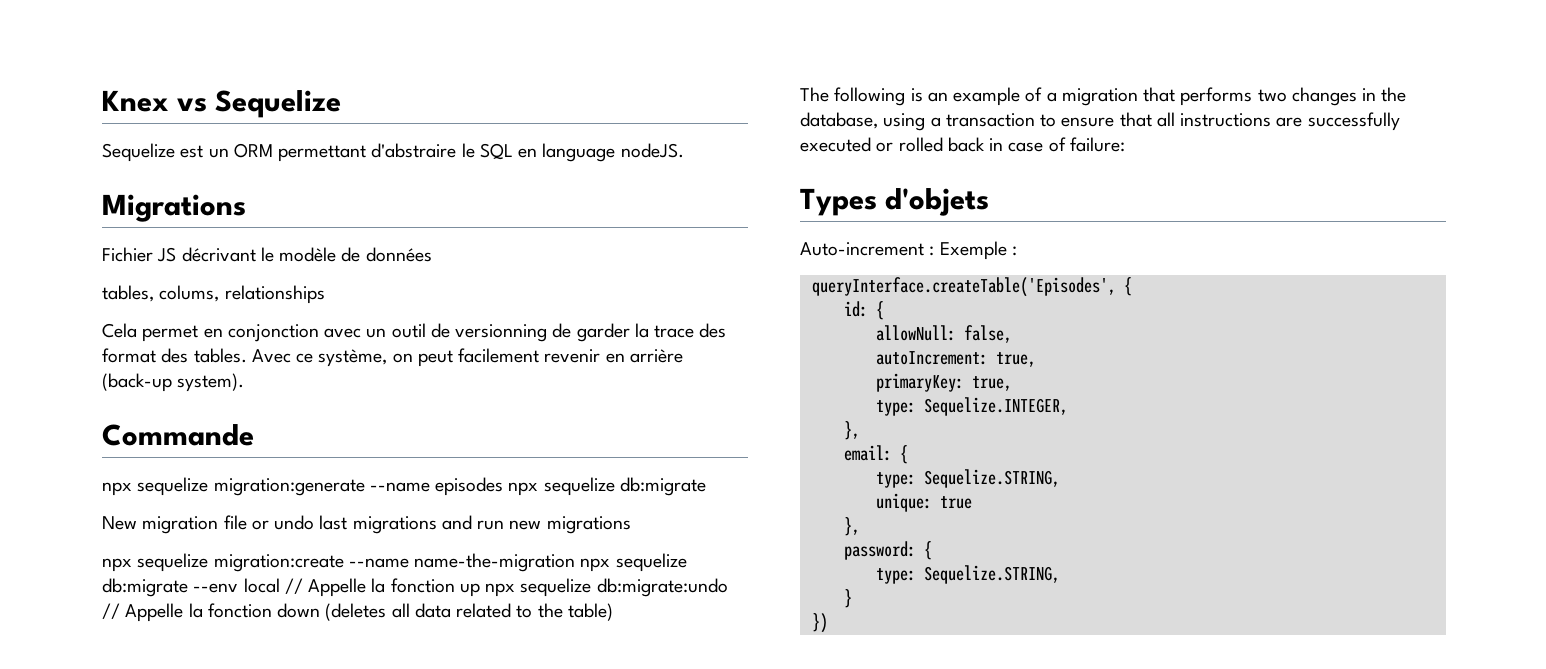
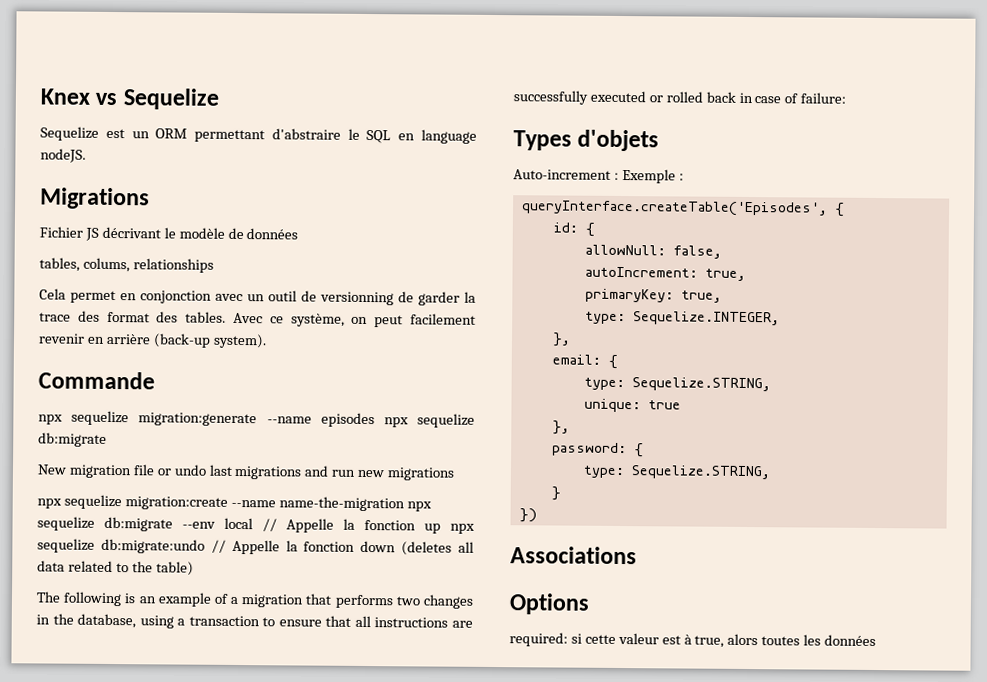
(828, 623) none -> [510,546,637,565] [509,593,590,615] [509,632,877,648] // Associations // Options // required: si cette valeur est à true, alors toutes les données

